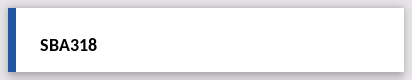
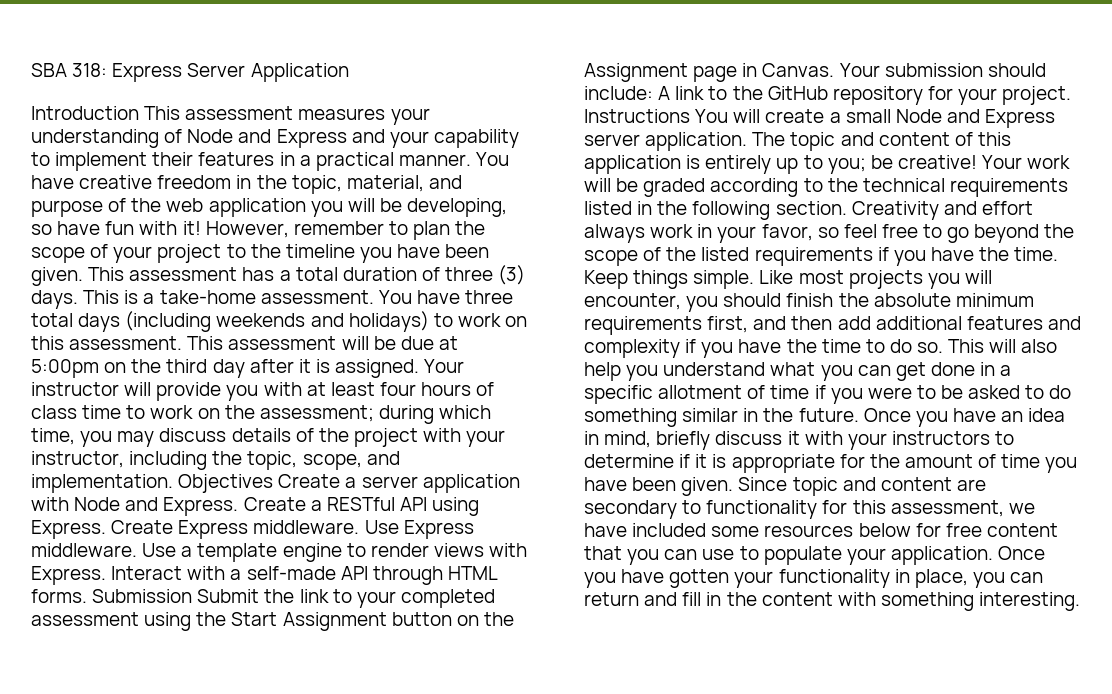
[40,38,97,51] SBA318 -> [31,63,349,82] [31,106,430,125] [31,129,519,148] [31,152,510,171] [31,175,462,194] [31,198,508,217] [31,221,486,240] [31,244,490,263] [31,265,526,286] [31,290,514,309] [31,311,528,332] [31,336,458,350] [31,359,465,378] [31,382,495,401] [31,405,492,424] [31,428,506,447] [31,451,400,470] [31,474,520,493] [31,497,480,516] [31,520,474,539] [31,543,528,562] [31,566,498,585] [31,589,495,608] [31,612,514,631] [584,63,1046,82] [584,86,1072,105] [584,109,1056,128] [584,132,1011,151] [584,155,1071,174] [584,178,1068,197] [584,201,1033,220] [584,224,1075,243] [584,247,1059,266] [584,270,992,289] [584,293,1034,312] [584,316,1081,335] [584,339,1058,358] [584,362,1012,381] [584,385,1072,404] [584,408,1066,427] [584,431,1015,450] [584,454,1078,473] [584,477,986,496] [584,500,1035,519] [584,523,1058,537] [584,546,1046,565] [584,569,1044,588] [584,592,1081,611] SBA 318: Express Server Application // Introduction This assessment measures your understanding of Node and Express and your capability to implement their features in a practical manner. You have creative freedom in the topic, material, and purpose of the web application you will be developing, so have fun with it! However, remember to plan the scope of your project to the timeline you have been given. This assessment has a total duration of three (3) days. This is a take-home assessment. You have three total days (including weekends and holidays) to work on this assessment. This assessment will be due at 5:00pm on the third day after it is assigned. Your instructor will provide you with at least four hours of class time to work on the assessment; during which time, you may discuss details of the project with your instructor, including the topic, scope, and implementation. Objectives Create a server application with Node and Express. Create a RESTful API using Express. Create Express middleware. Use Express middleware. Use a template engine to render views with Express. Interact with a self-made API through HTML forms. Submission Submit the link to your completed assessment using the Start Assignment button on the Assignment page in Canvas. Your submission should include: A link to the GitHub repository for your project. Instructions You will create a small Node and Express server application. The topic and content of this application is entirely up to you; be creative! Your work will be graded according to the technical requirements listed in the following section. Creativity and effort always work in your favor, so feel free to go beyond the scope of the listed requirements if you have the time. Keep things simple. Like most projects you will encounter, you should finish the absolute minimum requirements first, and then add additional features and complexity if you have the time to do so. This will also help you understand what you can get done in a specific allotment of time if you were to be asked to do something similar in the future. Once you have an idea in mind, briefly discuss it with your instructors to determine if it is appropriate for the amount of time you have been given. Since topic and content are secondary to functionality for this assessment, we have included some resources below for free content that you can use to populate your application. Once you have gotten your functionality in place, you can return and fill in the content with something interesting.

